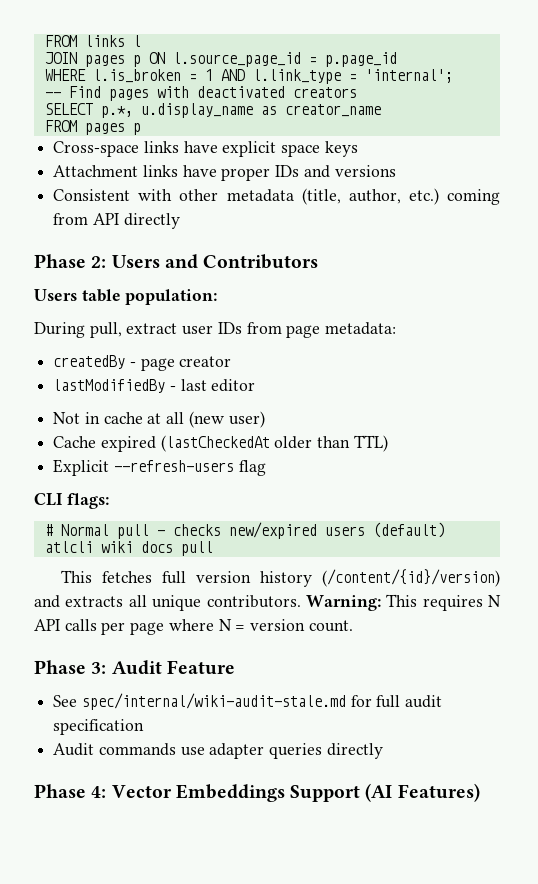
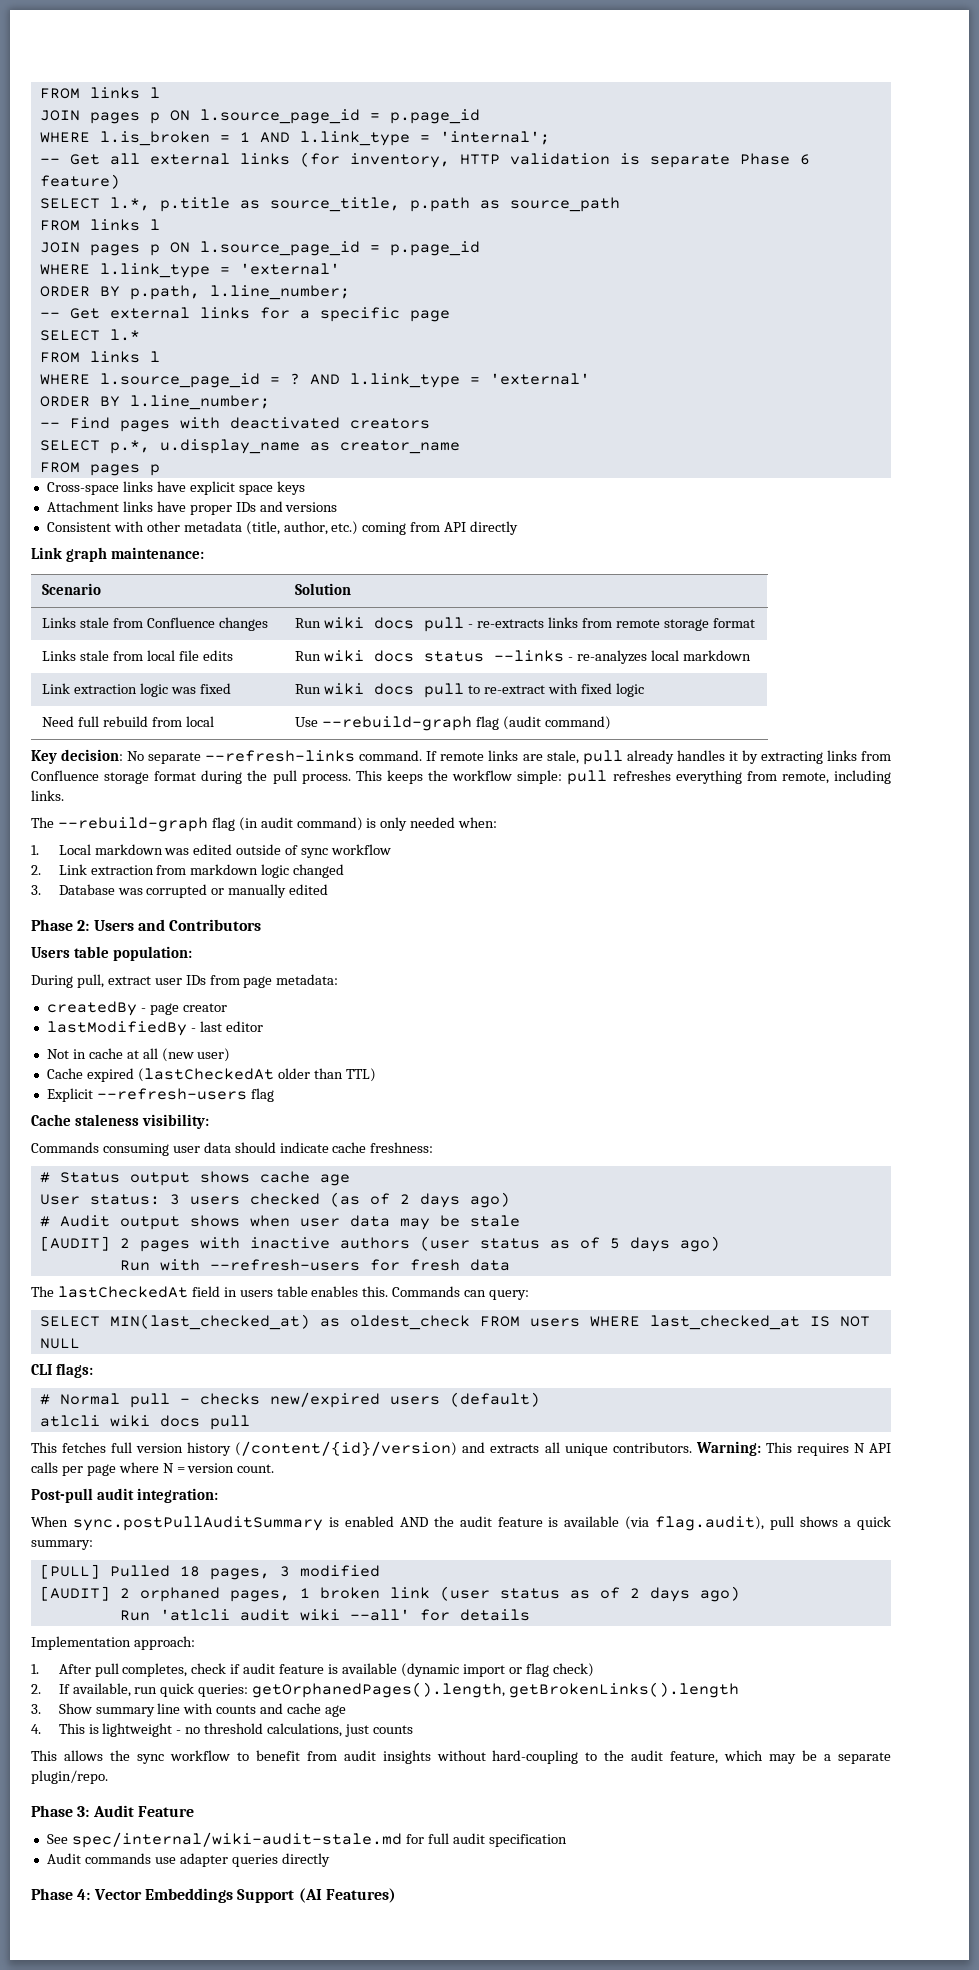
(453, 76) none -> [39,152,810,168] [39,174,120,189] [39,197,620,212] [39,219,160,231] [39,241,480,256] [39,263,340,278] [39,285,350,300] [39,307,450,322] [39,329,140,341] [39,351,160,363] [39,373,590,388] [39,395,270,410] // -- Get all external links (for inventory, HTTP validation is separate Phase 6 feature) // SELECT l.*, p.title as source_title, p.path as source_path // FROM links l // JOIN pages p ON l.source_page_id = p.page_id // WHERE l.link_type = 'external' // ORDER BY p.path, l.line_number; // -- Get external links for a specific page // SELECT l.* // FROM links l // WHERE l.source_page_id = ? AND l.link_type = 'external' // ORDER BY l.line_number;
(180, 221) none -> [31,547,204,562] [42,583,102,595] [295,583,352,595] [42,617,269,631] [295,617,755,632] [42,650,233,661] [295,650,751,664] [42,683,232,697] [295,683,644,698] [42,716,215,727] [295,716,612,731] [31,749,891,765] [31,770,892,785] [31,790,64,801] [31,817,498,832] [31,844,392,858] [31,864,345,878] [31,884,329,898] // Link graph maintenance: // Scenario | Solution // Links stale from Confluence changes | Run wiki docs pull - re-extracts links from remote storage format // Links stale from local file edits | Run wiki docs status --links - re-analyzes local markdown // Link extraction logic was fixed | Run wiki docs pull to re-extract with fixed logic // Need full rebuild from local | Use --rebuild-graph flag (audit command) // Key decision: No separate --refresh-links command. If remote links are stale, pull already handles it by extracting links from Confluence storage format during the pull process. This keeps the workflow simple: pull refreshes everything from remote, including links. // The --rebuild-graph flag (in audit command) is only needed when: // 1. Local markdown was edited outside of sync workflow // 2. Link extraction from markdown logic changed // 3. Database was corrupted or manually edited
(266, 468) none -> [31,1114,209,1129] [31,1142,434,1156] [39,1171,350,1186] [39,1192,510,1208] [39,1215,520,1230] [39,1236,720,1252] [119,1259,510,1271] [31,1286,530,1300] [39,1314,870,1330] [39,1338,80,1349] // Cache staleness visibility: // Commands consuming user data should indicate cache freshness: // # Status output shows cache age // User status: 3 users checked (as of 2 days ago) // # Audit output shows when user data may be stale // [AUDIT] 2 pages with inactive authors (user status as of 5 days ago) // Run with --refresh-users for fresh data // The lastCheckedAt field in users table enables this. Commands can query: // SELECT MIN(last_checked_at) as oldest_check FROM users WHERE last_checked_at IS NOT NULL
(353, 626) none -> [31,1488,218,1503] [31,1516,891,1531] [31,1540,93,1550] [39,1564,380,1580] [39,1586,740,1602] [119,1609,530,1621] [31,1636,195,1650] [31,1663,594,1677] [31,1682,740,1698] [31,1703,347,1717] [31,1723,413,1737] [31,1750,892,1764] [31,1770,108,1784] // Post-pull audit integration: // When sync.postPullAuditSummary is enabled AND the audit feature is available (via flag.audit), pull shows a quick summary: // [PULL] Pulled 18 pages, 3 modified // [AUDIT] 2 orphaned pages, 1 broken link (user status as of 2 days ago) // Run 'atlcli audit wiki --all' for details // Implementation approach: // 1. After pull completes, check if audit feature is available (dynamic import or flag check) // 2. If available, run quick queries: getOrphanedPages().length, getBrokenLinks().length // 3. Show summary line with counts and cache age // 4. This is lightweight - no threshold calculations, just counts // This allows the sync workflow to benefit from audit insights without hard-coupling to the audit feature, which may be a separate plugin/repo.

